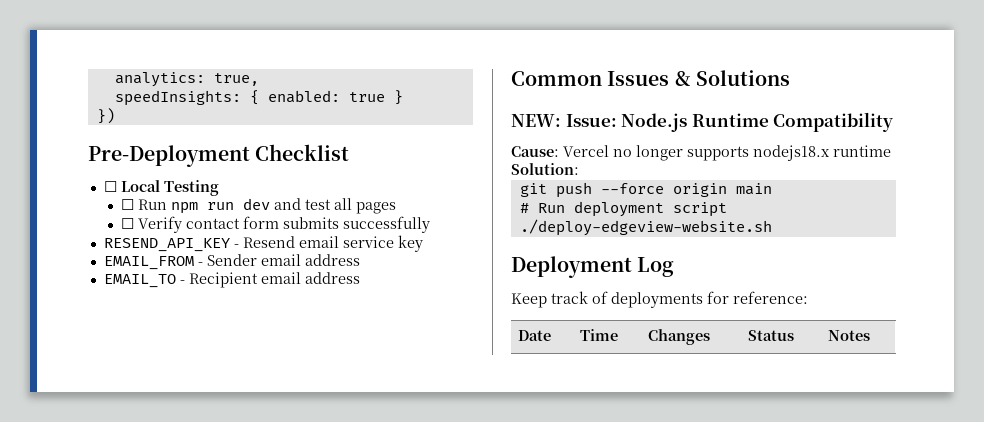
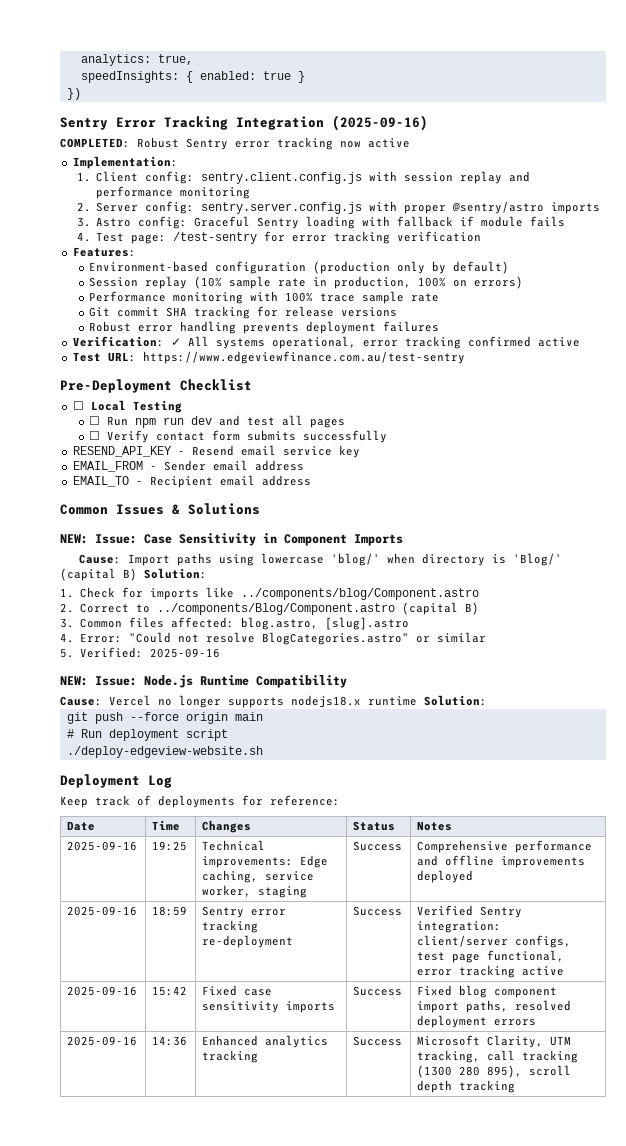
(115, 116) none -> [60,115,428,131] [60,137,410,150] [72,156,178,169] [76,171,531,184] [96,186,251,199] [76,201,601,214] [76,216,566,229] [76,231,482,244] [72,247,136,257] [89,261,510,274] [89,276,524,289] [89,291,440,304] [89,306,398,319] [89,321,440,334] [72,336,580,349] [72,351,465,364] // Sentry Error Tracking Integration (2025-09-16) // COMPLETED: Robust Sentry error tracking now active // Implementation: // 1. Client config: sentry.client.config.js with session replay and performance monitoring // 2. Server config: sentry.server.config.js with proper @sentry/astro imports // 3. Astro config: Graceful Sentry loading with fallback if module fails // 4. Test page: /test-sentry for error tracking verification // Features: // Environment-based configuration (production only by default) // Session replay (10% sample rate in production, 100% on errors) // Performance monitoring with 100% trace sample rate // Git commit SHA tracking for release versions // Robust error handling prevents deployment failures // Verification: ✓ All systems operational, error tracking confirmed active // Test URL: https://www.edgeviewfinance.com.au/test-sentry
(790, 78) none -> [60,533,403,546] [78,553,562,566] [60,568,207,581] [60,587,479,600] [60,602,479,615] [60,617,409,630] [60,632,486,645] [60,647,220,658] // NEW: Issue: Case Sensitivity in Component Imports // Cause: Import paths using lowercase 'blog/' when directory is 'Blog/' (capital B) Solution: // 1. Check for imports like ../components/blog/Component.astro // 2. Correct to ../components/Blog/Component.astro (capital B) // 3. Common files affected: blog.astro, [slug].astro // 4. Error: "Could not resolve BlogCategories.astro" or similar // 5. Verified: 2025-09-16
(870, 335) none -> [67,841,138,851] [152,841,188,851] [202,840,266,851] [202,855,329,868] [202,870,315,883] [202,885,308,898] [353,841,403,851] [417,840,593,853] [417,855,586,868] [417,870,474,883] [67,906,138,916] [152,906,188,916] [202,906,287,918] [202,920,259,933] [202,935,294,948] [353,906,403,916] [417,905,523,918] [417,921,502,933] [417,935,572,948] [417,950,565,963] [417,965,565,978] [67,986,138,996] [152,986,188,996] [202,985,273,996] [202,1001,336,1013] [353,986,403,996] [417,985,558,998] [417,1000,572,1013] [417,1015,537,1028] [67,1036,138,1046] [152,1036,188,1046] [202,1035,329,1048] [202,1050,259,1063] [353,1036,403,1046] [417,1035,572,1048] [417,1050,579,1063] [417,1065,572,1078] [417,1080,516,1093] // 2025-09-16 | 19:25 | Technical improvements: Edge caching, service worker, staging | Success | Comprehensive performance and offline improvements deployed // 2025-09-16 | 18:59 | Sentry error tracking re-deployment | Success | Verified Sentry integration: client/server configs, test page functional, error tracking active // 2025-09-16 | 15:42 | Fixed case sensitivity imports | Success | Fixed blog component import paths, resolved deployment errors // 2025-09-16 | 14:36 | Enhanced analytics tracking | Success | Microsoft Clarity, UTM tracking, call tracking (1300 280 895), scroll depth tracking

